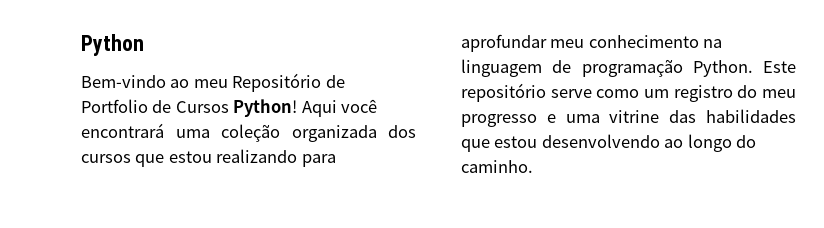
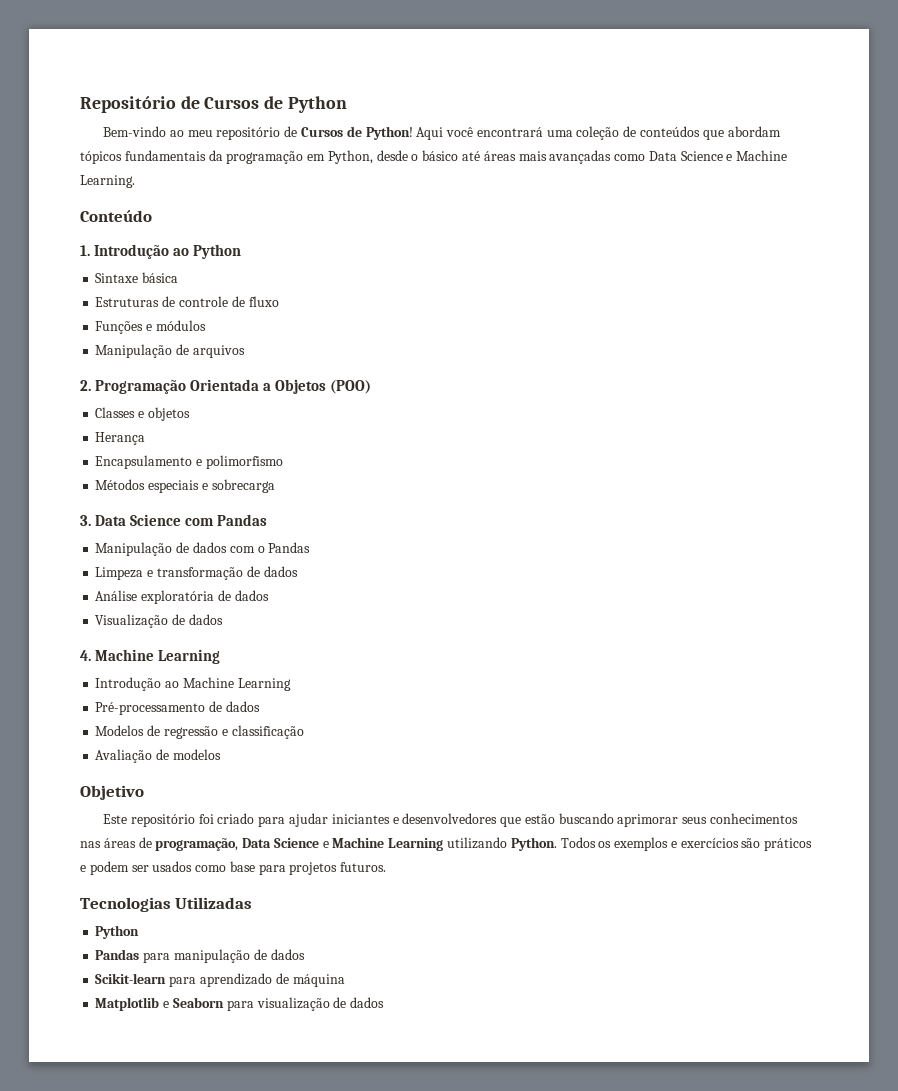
(81, 45) none -> [80,96,284,113] Repositório de Cursos de
[232,73,345,92] [81,99,229,113] Repositório de Portfolio de Cursos -> [216,126,362,140] repositório de Cursos de
[291,125,416,142] [81,149,336,167] [461,34,723,52] [461,59,796,77] [461,83,796,102] [461,109,796,127] [461,134,757,152] [461,160,533,173] organizada dos cursos que estou realizando para aprofundar meu conhecimento na linguagem de programação Python. Este repositório serve como um registro do meu progresso e uma vitrine das habilidades que estou desenvolvendo ao longo do caminho. -> [623,126,781,140] [80,150,788,164] [80,175,135,188] [80,210,152,222] [80,244,242,259] [95,272,179,283] [95,296,279,307] [95,320,206,334] [95,344,245,358] [80,379,372,394] [95,407,190,421] [95,432,146,445] [95,455,283,469] [95,479,275,493] [80,514,268,526] [95,542,311,556] [95,566,298,580] [95,590,269,604] [95,614,223,628] [80,649,221,664] [95,677,291,691] [95,701,260,715] [95,725,304,739] [95,749,221,763] [80,785,144,800] [103,813,798,827] [80,837,813,851] [80,861,387,875] [80,897,253,912] [95,925,140,939] [95,949,305,963] [95,973,345,987] [95,997,385,1011] de conteúdos que abordam tópicos fundamentais da programação em Python, desde o básico até áreas mais avançadas como Data Science e Machine Learning. // Conteúdo // 1. Introdução ao Python // Sintaxe básica // Estruturas de controle de fluxo // Funções e módulos // Manipulação de arquivos // 2. Programação Orientada a Objetos (POO) // Classes e objetos // Herança // Encapsulamento e polimorfismo // Métodos especiais e sobrecarga // 3. Data Science com Pandas // Manipulação de dados com o Pandas // Limpeza e transformação de dados // Análise exploratória de dados // Visualização de dados // 4. Machine Learning // Introdução ao Machine Learning // Pré-processamento de dados // Modelos de regressão e classificação // Avaliação de modelos // Objetivo // Este repositório foi criado para ajudar iniciantes e desenvolvedores que estão buscando aprimorar seus conhecimentos nas áreas de programação, Data Science e Machine Learning utilizando Python. Todos os exemplos e exercícios são práticos e podem ser usados como base para projetos futuros. // Tecnologias Utilizadas // Python // Pandas para manipulação de dados // Scikit-learn para aprendizado de máquina // Matplotlib e Seaborn para visualização de dados

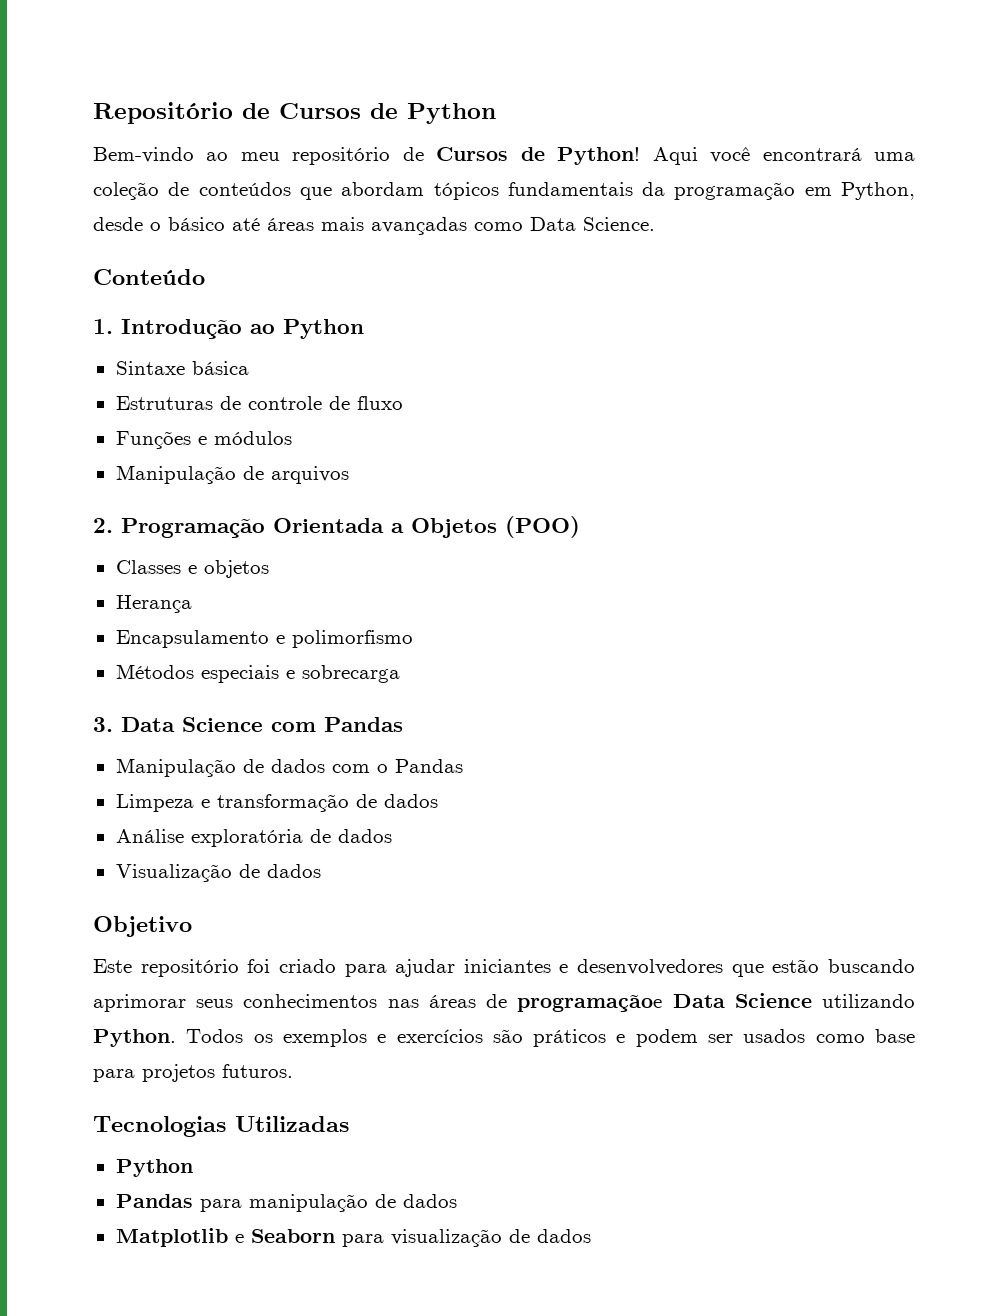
[680,150,788,161] [80,175,135,188] Science e Machine Learning. -> [583,217,655,231] Science.
[80,649,221,664] [95,677,291,691] [95,701,260,715] [95,725,304,739] [95,749,221,763] // 4. Machine Learning // Introdução ao Machine Learning // Pré-processamento de dados // Modelos de regressão e classificação // Avaliação de modelos -> (321, 871) none
[155,837,444,851] programação, Data Science e Machine Learning -> [517,993,812,1012] programaçãoe Data Science
[95,973,345,987] // Scikit-learn para aprendizado de máquina -> (457, 1201) none

